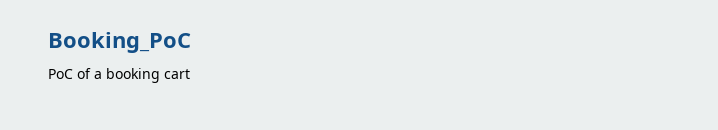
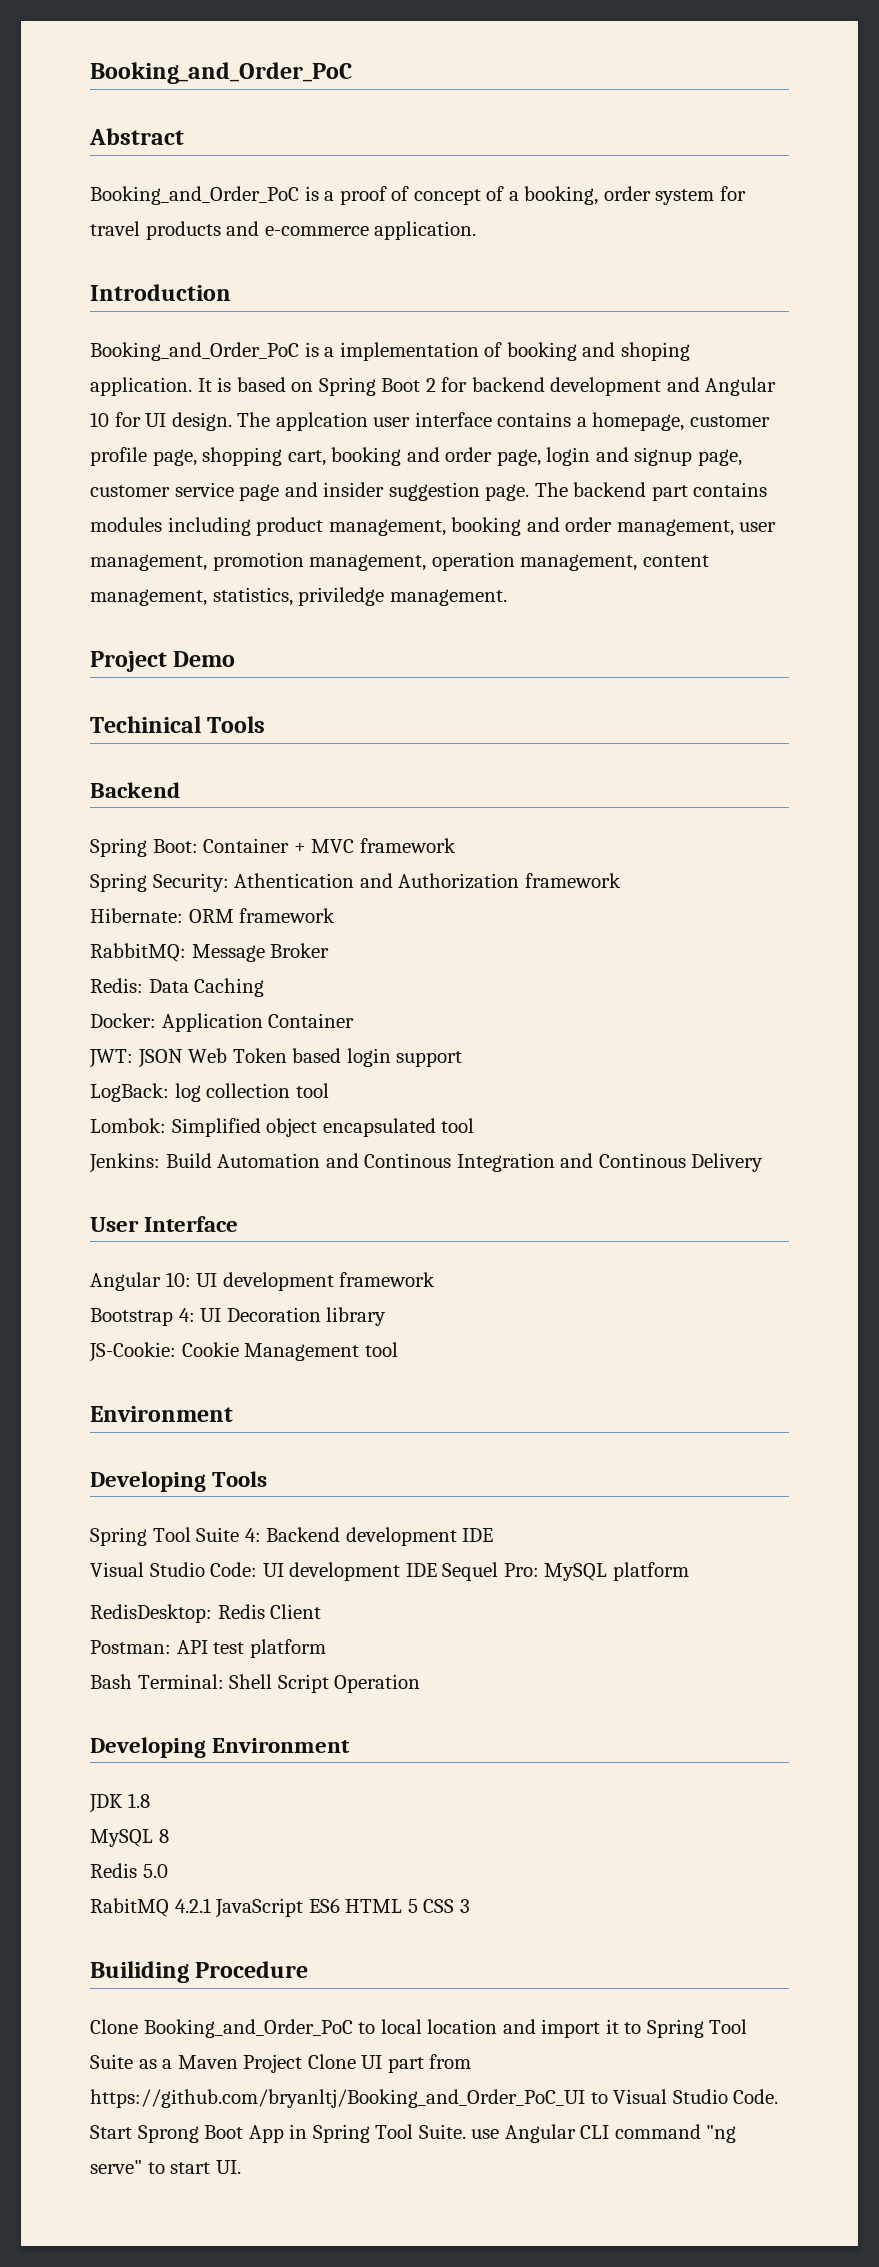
[48,32,191,53] [48,68,190,83] Booking_PoC // PoC of a booking cart -> [90,62,352,84] [89,128,184,145] [90,186,746,205] [90,221,477,240] [90,284,231,301] [90,342,690,361] [90,377,777,396] [90,412,770,431] [90,447,742,466] [90,482,768,501] [90,517,777,536] [90,552,709,571] [90,587,507,606] [90,651,236,672] [90,716,266,733] [90,782,180,798] [90,838,456,857] [90,873,621,892] [90,908,336,923] [90,943,330,962] [90,978,265,997] [90,1013,355,1032] [89,1048,463,1068] [90,1083,329,1102] [90,1118,475,1137] [89,1153,764,1173] [90,1216,239,1232] [90,1272,436,1291] [90,1307,387,1326] [89,1342,398,1362] [90,1406,233,1422] [90,1471,268,1492] [90,1527,494,1546] [90,1562,689,1581] [90,1604,322,1623] [90,1639,326,1658] [90,1674,421,1693] [90,1737,351,1758] [89,1793,150,1813] [90,1829,169,1847] [90,1863,168,1878] [90,1898,470,1918] [90,1961,309,1983] [90,2019,748,2038] [90,2054,472,2073] [90,2089,779,2108] [90,2124,737,2143] [90,2160,241,2174] Booking_and_Order_PoC // Abstract // Booking_and_Order_PoC is a proof of concept of a booking, order system for travel products and e-commerce application. // Introduction // Booking_and_Order_PoC is a implementation of booking and shoping application. It is based on Spring Boot 2 for backend development and Angular 10 for UI design. The applcation user interface contains a homepage, customer profile page, shopping cart, booking and order page, login and signup page, customer service page and insider suggestion page. The backend part contains modules including product management, booking and order management, user management, promotion management, operation management, content management, statistics, priviledge management. // Project Demo // Techinical Tools // Backend // Spring Boot: Container + MVC framework // Spring Security: Athentication and Authorization framework // Hibernate: ORM framework // RabbitMQ: Message Broker // Redis: Data Caching // Docker: Application Container // JWT: JSON Web Token based login support // LogBack: log collection tool // Lombok: Simplified object encapsulated tool // Jenkins: Build Automation and Continous Integration and Continous Delivery // User Interface // Angular 10: UI development framework // Bootstrap 4: UI Decoration library // JS-Cookie: Cookie Management tool // Environment // Developing Tools // Spring Tool Suite 4: Backend development IDE // Visual Studio Code: UI development IDE Sequel Pro: MySQL platform // RedisDesktop: Redis Client // Postman: API test platform // Bash Terminal: Shell Script Operation // Developing Environment // JDK 1.8 // MySQL 8 // Redis 5.0 // RabitMQ 4.2.1 JavaScript ES6 HTML 5 CSS 3 // Builiding Procedure // Clone Booking_and_Order_PoC to local location and import it to Spring Tool Suite as a Maven Project Clone UI part from https://github.com/bryanltj/Booking_and_Order_PoC_UI to Visual Studio Code. Start Sprong Boot App in Spring Tool Suite. use Angular CLI command "ng serve" to start UI.

